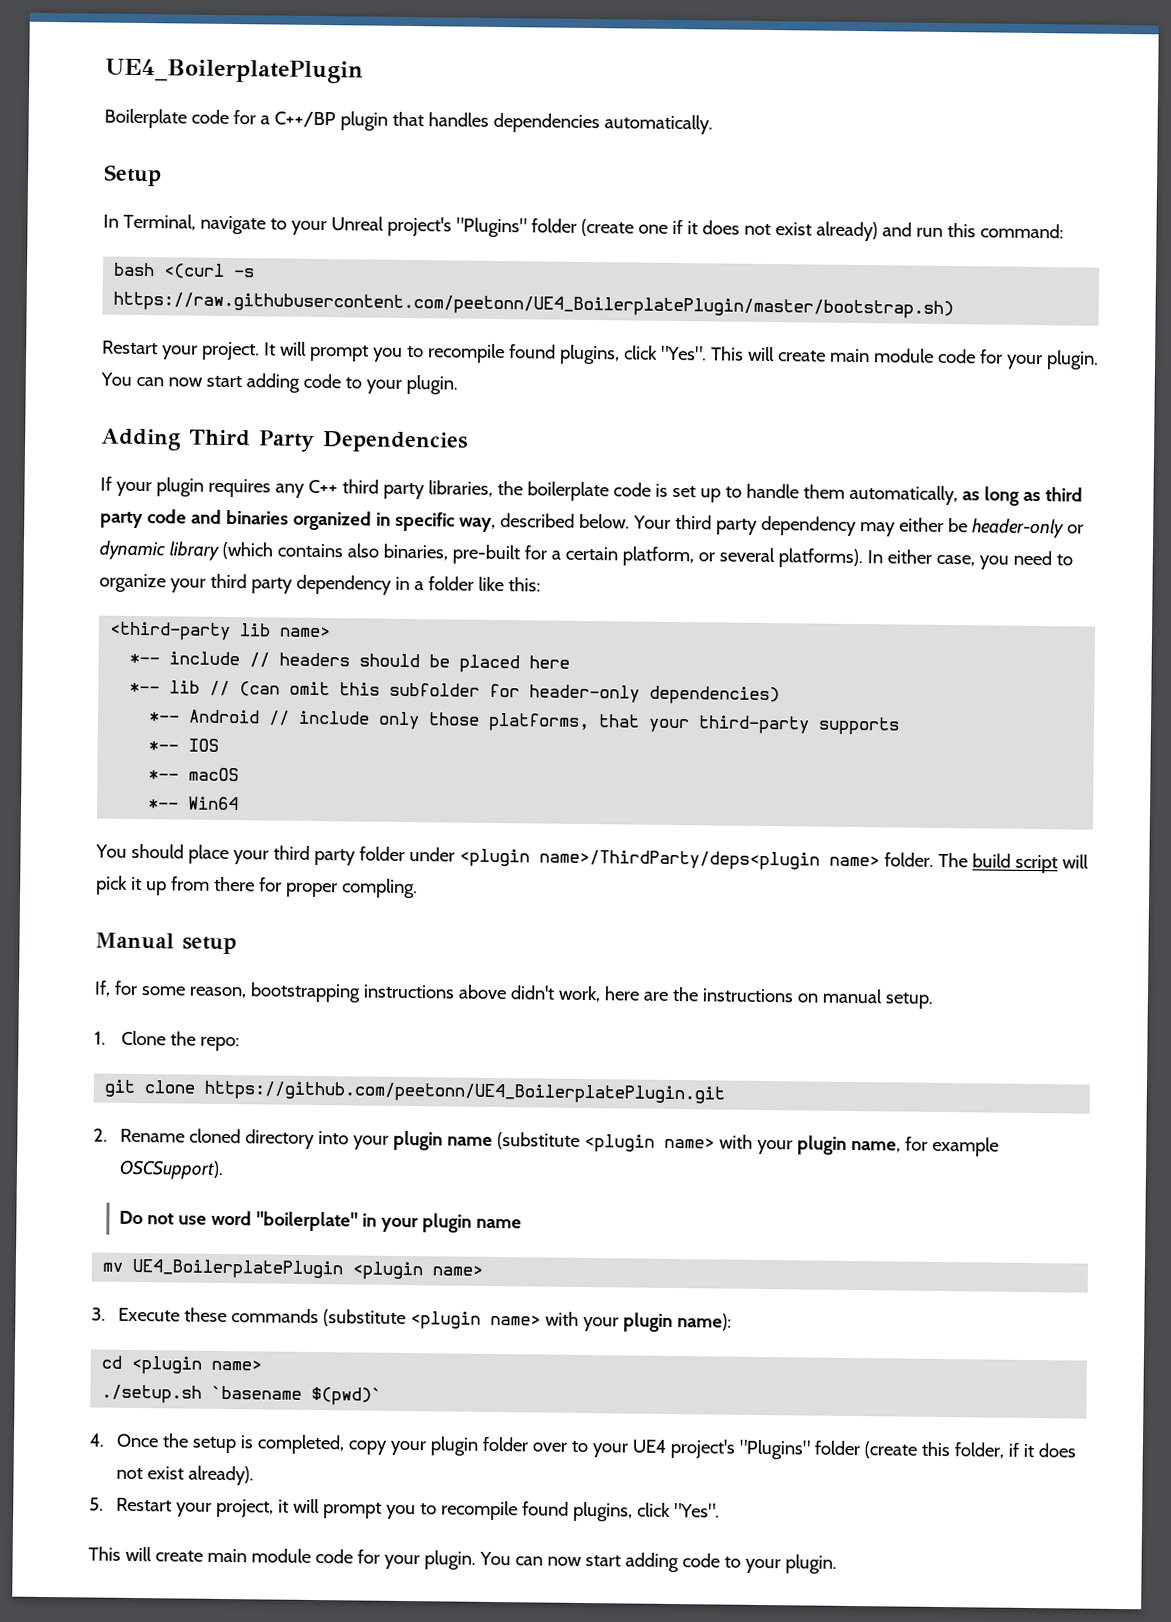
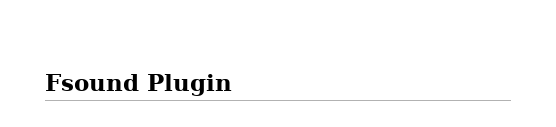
[105,58,364,84] [104,108,713,135] [103,164,162,187] [103,213,1064,242] [113,262,256,279] [113,291,955,320] [102,340,1099,370] [100,372,458,395] [101,428,468,453] [100,476,1083,506] [100,509,1084,539] [99,540,1073,570] [99,573,541,595] [109,621,332,642] [129,651,571,674] [129,680,781,706] [148,709,901,736] [148,738,220,752] [148,767,240,782] [147,796,240,811] [95,843,1089,874] [96,875,418,899] [95,932,237,955] [94,980,933,1009] [94,1030,240,1052] [104,1079,726,1105] [93,1128,999,1157] [118,1159,224,1180] [118,1210,522,1233] [102,1258,484,1281] [91,1307,732,1333] [101,1355,263,1375] [101,1384,383,1406] [89,1433,1076,1460] [115,1465,254,1486] [89,1497,720,1522] [88,1546,837,1574] UE4_BoilerplatePlugin // Boilerplate code for a C++/BP plugin that handles dependencies automatically. // Setup // In Terminal, navigate to your Unreal project's "Plugins" folder (create one if it does not exist already) and run this command: // bash <(curl -s https://raw.githubusercontent.com/peetonn/UE4_BoilerplatePlugin/master/bootstrap.sh) // Restart your project. It will prompt you to recompile found plugins, click "Yes". This will create main module code for your plugin. You can now start adding code to your plugin. // Adding Third Party Dependencies // If your plugin requires any C++ third party libraries, the boilerplate code is set up to handle them automatically, as long as third party code and binaries organized in specific way, described below. Your third party dependency may either be header-only or dynamic library (which contains also binaries, pre-built for a certain platform, or several platforms). In either case, you need to organize your third party dependency in a folder like this: // <third-party lib name> // *-- include // headers should be placed here // *-- lib // (can omit this subfolder for header-only dependencies) // *-- Android // include only those platforms, that your third-party supports // *-- IOS // *-- macOS // *-- Win64 // You should place your third party folder under <plugin name>/ThirdParty/deps<plugin name> folder. The build script will pick it up from there for proper compling. // Manual setup // If, for some reason, bootstrapping instructions above didn't work, here are the instructions on manual setup. // 1. Clone the repo: // git clone https://github.com/peetonn/UE4_BoilerplatePlugin.git // 2. Rename cloned directory into your plugin name (substitute <plugin name> with your plugin name, for example OSCSupport). // Do not use word "boilerplate" in your plugin name // mv UE4_BoilerplatePlugin <plugin name> // 3. Execute these commands (substitute <plugin name> with your plugin name): // cd <plugin name> // ./setup.sh `basename $(pwd)` // 4. Once the setup is completed, copy your plugin folder over to your UE4 project's "Plugins" folder (create this folder, if it does not exist already). // 5. Restart your project, it will prompt you to recompile found plugins, click "Yes". // This will create main module code for your plugin. You can now start adding code to your plugin. -> [45,74,232,96] Fsound Plugin

